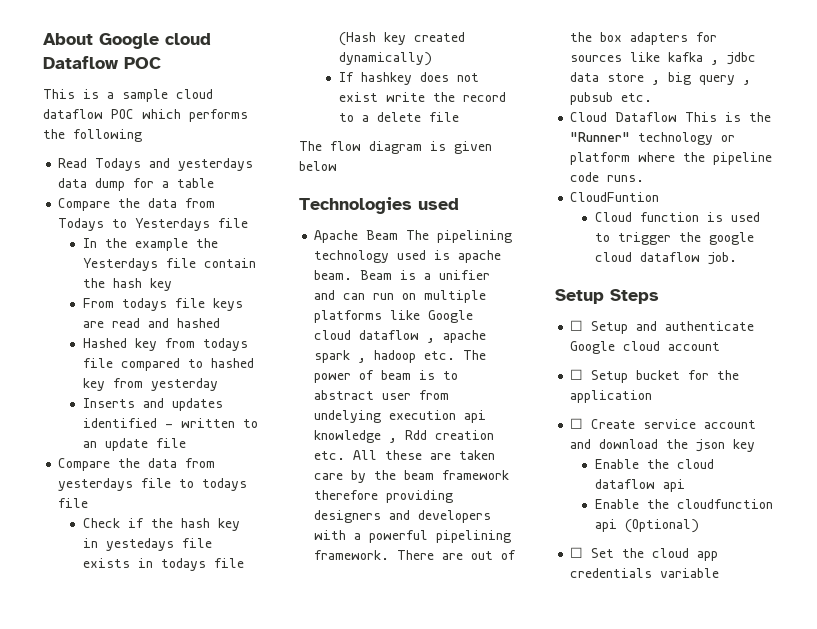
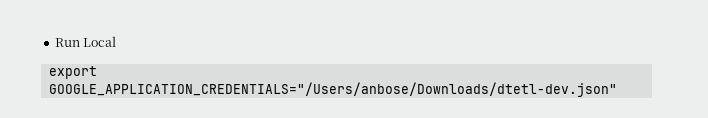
[43,33,211,49] [43,56,161,69] [43,89,213,102] [43,109,248,122] [43,129,142,142] [58,158,254,171] [58,178,215,191] [58,198,216,211] [58,218,249,231] [82,238,218,251] [82,258,256,271] [82,278,172,291] [82,298,243,311] [82,318,220,328] [82,338,248,351] [82,358,254,371] [82,378,218,391] [82,398,223,411] [82,418,258,428] [82,438,186,451] [58,458,216,471] [58,478,248,491] [58,498,89,508] [82,518,240,531] [82,538,212,551] [82,558,244,571] [338,32,465,46] [338,52,432,66] [338,72,479,85] [338,92,506,102] [338,112,459,122] [299,141,492,154] [299,161,337,171] [299,197,459,214] [314,230,513,243] [314,250,502,263] [314,270,491,280] [314,290,487,303] [314,310,474,323] [314,330,487,343] [314,350,487,363] [314,370,459,383] [314,390,450,400] [314,410,487,423] [314,430,495,443] [314,450,496,460] [314,470,510,483] [314,490,454,503] [314,510,492,523] [314,530,512,543] [314,550,517,560] [570,32,718,45] [570,52,757,65] [570,72,752,85] [570,92,653,105] [570,112,772,122] [570,132,736,145] [570,152,773,165] [570,172,645,182] [570,192,660,202] [594,212,760,222] [594,232,754,245] [594,252,737,265] [555,289,659,304] [570,320,755,334] [570,341,721,354] [570,369,740,383] [570,390,653,403] [570,418,757,429] [570,439,756,452] [594,459,714,469] [594,479,685,492] [594,499,773,509] [594,519,699,533] [570,547,719,561] [570,568,720,578] About Google cloud Dataflow POC // This is a sample cloud dataflow POC which performs the following // Read Todays and yesterdays data dump for a table // Compare the data from Todays to Yesterdays file // In the example the Yesterdays file contain the hash key // From todays file keys are read and hashed // Hashed key from todays file compared to hashed key from yesterday // Inserts and updates identified - written to an update file // Compare the data from yesterdays file to todays file // Check if the hash key in yestedays file exists in todays file (Hash key created dynamically) // If hashkey does not exist write the record to a delete file // The flow diagram is given below // Technologies used // Apache Beam The pipelining technology used is apache beam. Beam is a unifier and can run on multiple platforms like Google cloud dataflow , apache spark , hadoop etc. The power of beam is to abstract user from undelying execution api knowledge , Rdd creation etc. All these are taken care by the beam framework therefore providing designers and developers with a powerful pipelining framework. There are out of the box adapters for sources like kafka , jdbc data store , big query , pubsub etc. // Cloud Dataflow This is the "Runner" technology or platform where the pipeline code runs. // CloudFuntion // Cloud function is used to trigger the google cloud dataflow job. // Setup Steps // ☐ Setup and authenticate Google cloud account // ☐ Setup bucket for the application // ☐ Create service account and download the json key // Enable the cloud dataflow api // Enable the cloudfunction api (Optional) // ☐ Set the cloud app credentials variable -> [54,36,117,47] [48,66,97,79] [48,82,617,97] Run Local // export GOOGLE_APPLICATION_CREDENTIALS="/Users/anbose/Downloads/dtetl-dev.json"

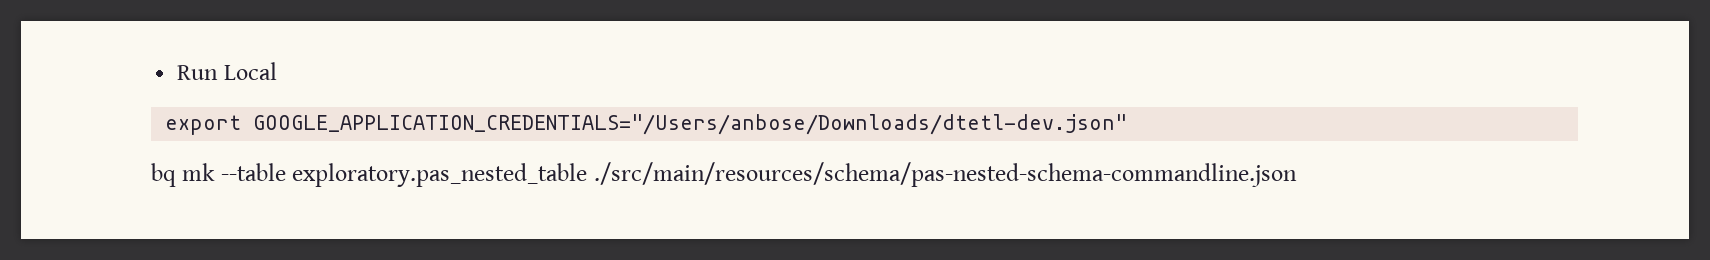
(617, 89) none -> [151,162,1297,187] // bq mk --table exploratory.pas_nested_table ./src/main/resources/schema/pas-nested-schema-commandline.json

